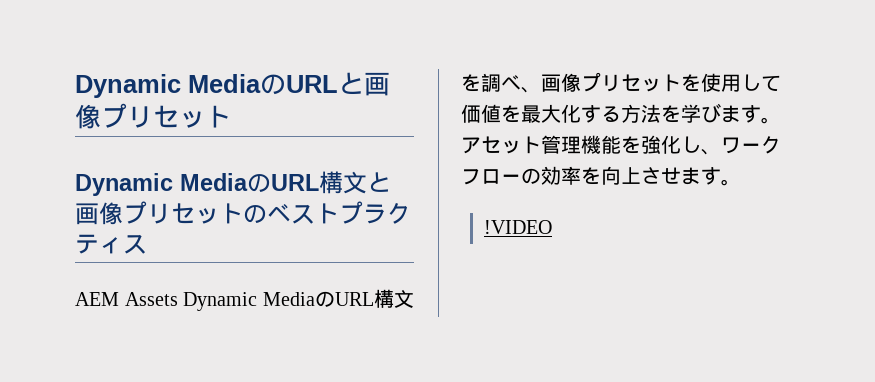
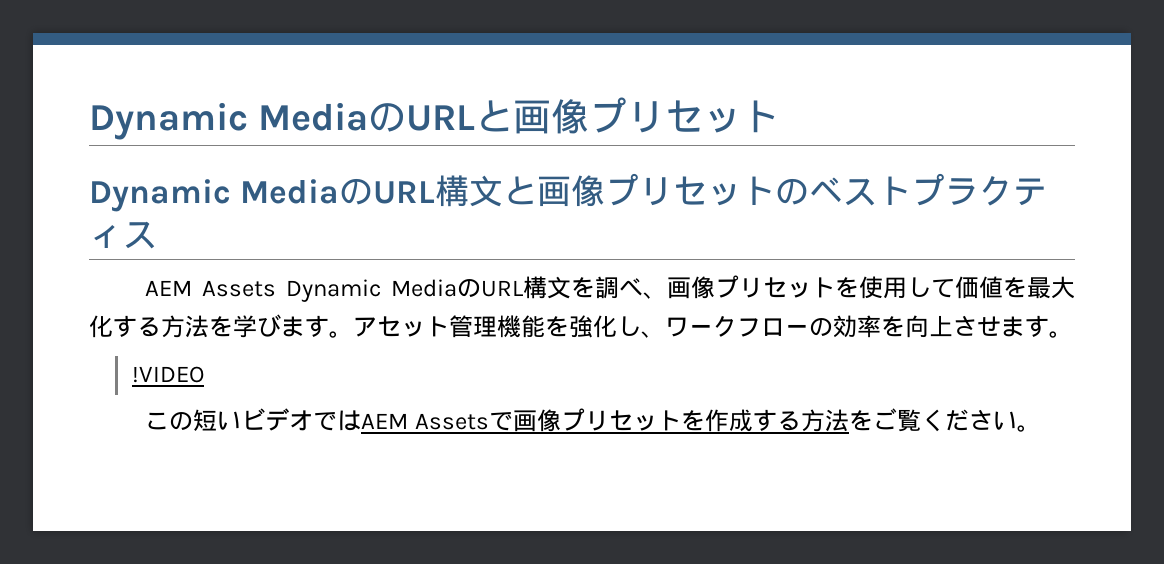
(552, 227) none -> [145,408,1041,432] // この短いビデオではAEM Assetsで画像プリセットを作成する方法をご覧ください。

